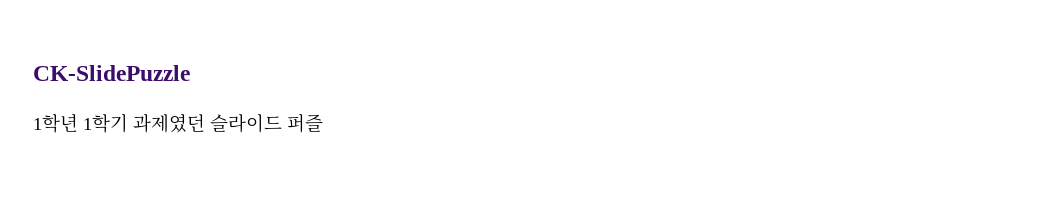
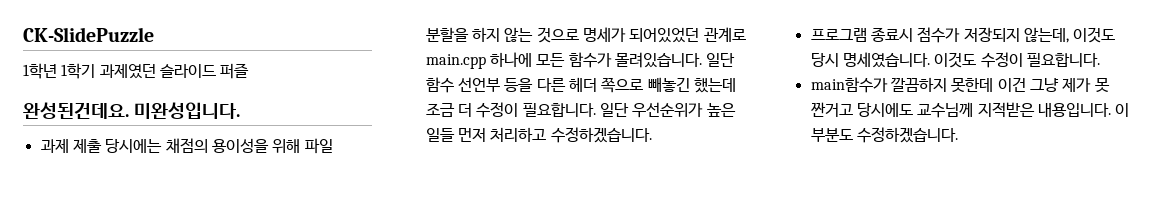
(323, 123) none -> [23,102,240,119] [40,138,333,154] [425,27,746,43] [425,52,736,69] [425,77,736,93] [425,102,736,118] [425,127,652,143] [810,27,1116,43] [810,52,1100,68] [810,77,1110,93] [810,102,1130,118] [810,127,958,143] // 완성된건데요. 미완성입니다. // 과제 제출 당시에는 채점의 용이성을 위해 파일 분할을 하지 않는 것으로 명세가 되어있었던 관계로 main.cpp 하나에 모든 함수가 몰려있습니다. 일단 함수 선언부 등을 다른 헤더 쪽으로 빼놓긴 했는데 조금 더 수정이 필요합니다. 일단 우선순위가 높은 일들 먼저 처리하고 수정하겠습니다. // 프로그램 종료시 점수가 저장되지 않는데, 이것도 당시 명세였습니다. 이것도 수정이 필요합니다. // main함수가 깔끔하지 못한데 이건 그냥 제가 못 짠거고 당시에도 교수님께 지적받은 내용입니다. 이 부분도 수정하겠습니다.

